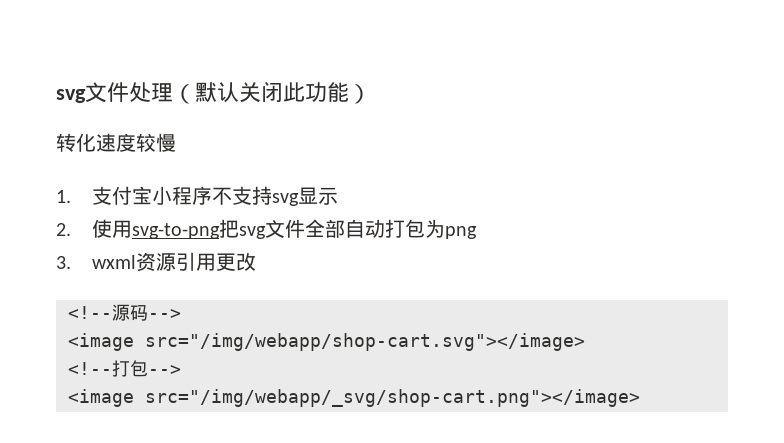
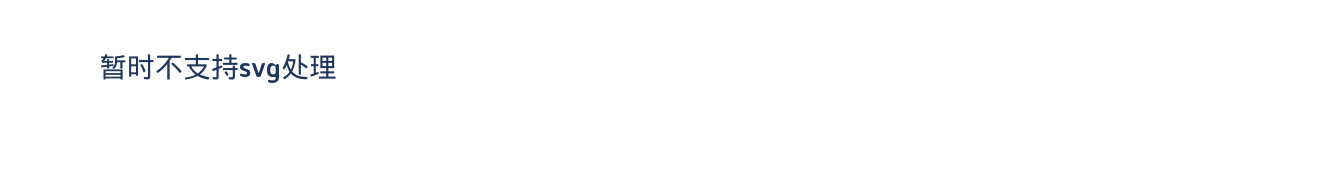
[56,81,371,104] [56,133,176,152] [56,186,338,206] [56,219,477,239] [56,252,256,272] [68,304,181,321] [68,333,585,351] [68,360,181,377] [68,389,640,407] svg文件处理（默认关闭此功能） // 转化速度较慢 // 1.支付宝小程序不支持svg显示 // 2.使用svg-to-png把svg文件全部自动打包为png // 3. wxml资源引用更改 // <!--源码--> // <image src="/img/webapp/shop-cart.svg"></image> // <!--打包--> // <image src="/img/webapp/_svg/shop-cart.png"></image> -> [99,54,337,83] 暂时不支持svg处理

